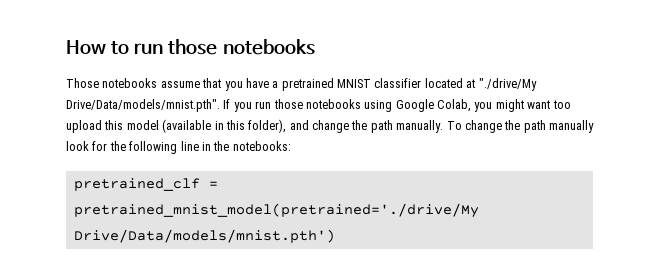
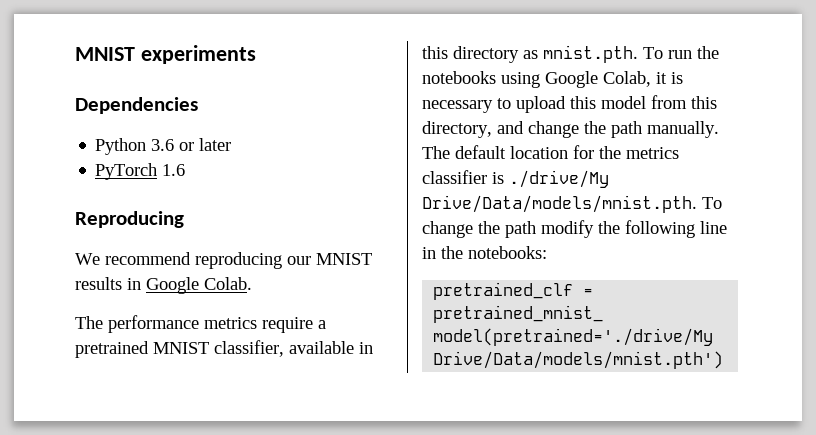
[66,39,315,55] [66,78,537,91] [66,99,571,112] [66,119,287,133] How to run those notebooks // Those notebooks assume that you have a pretrained MNIST classifier located at "./drive/My Drive/Data/models/mnist.pth". If you run those notebooks using Google Colab, you might want too upload this model (available in this folder), -> [75,45,256,64] [75,97,198,114] [95,138,232,155] [95,163,186,180] [75,211,184,228] [75,252,372,269] [75,277,252,294] [75,315,326,333] [75,340,373,358] [422,45,719,63] [422,71,683,88] [422,95,717,113] [422,121,492,138] MNIST experiments // Dependencies // Python 3.6 or later // PyTorch 1.6 // Reproducing // We recommend reproducing our MNIST results in Google Colab. // The performance metrics require a pretrained MNIST classifier, available in this directory as mnist.pth. To run the notebooks using Google Colab, it is necessary to upload this model from this directory,
(444, 126) none -> [422,145,679,159] [422,170,609,188] [422,195,697,213] The default location for the metrics classifier is ./drive/My Drive/Data/models/mnist.pth.
[549,120,594,133] [66,141,108,151] manually look for -> [541,220,594,238] modify

